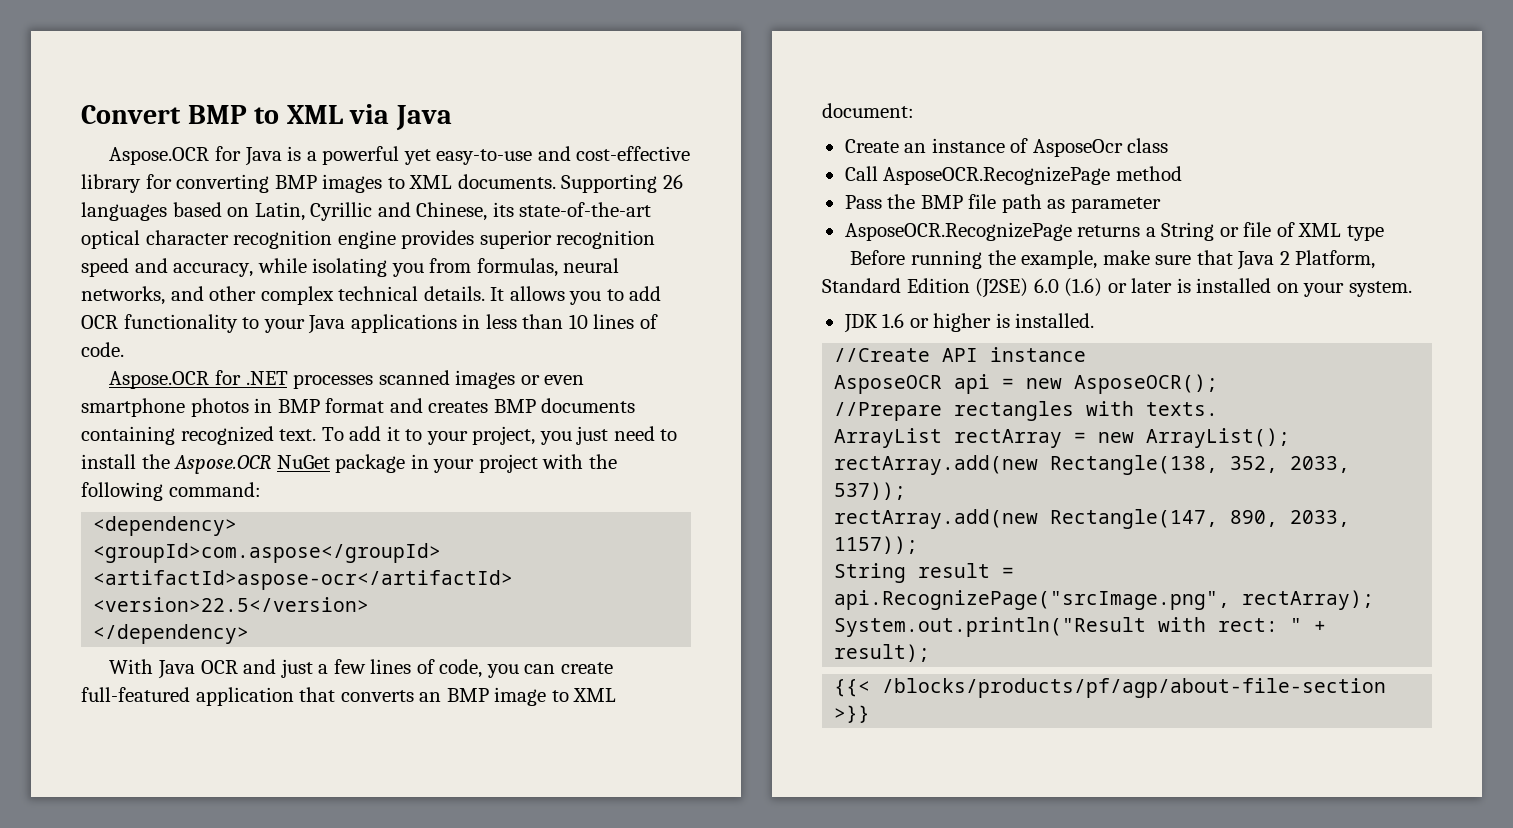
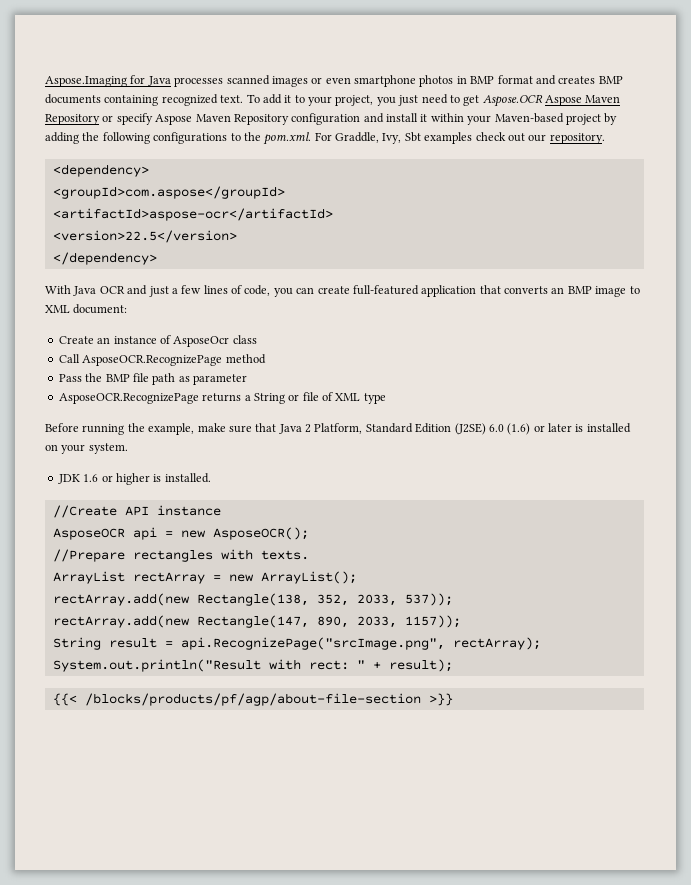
[81,104,452,131] [109,146,691,166] [81,174,683,193] [81,202,652,221] [81,230,656,249] [81,258,620,277] [81,286,662,305] [81,314,658,334] [81,342,124,357] [109,370,288,389] Convert BMP to XML via Java // Aspose.OCR for Java is a powerful yet easy-to-use and cost-effective library for converting BMP images to XML documents. Supporting 26 languages based on Latin, Cyrillic and Chinese, its state-of-the-art optical character recognition engine provides superior recognition speed and accuracy, while isolating you from formulas, neural networks, and other complex technical details. It allows you to add OCR functionality to your Java applications in less than 10 lines of code. // Aspose.OCR for .NET -> [45,75,171,87] Aspose.Imaging for Java
[81,454,617,474] [81,482,261,501] install the Aspose.OCR NuGet package in your project with the following command: -> [463,94,621,107] [45,113,618,125] [45,132,605,145] get Aspose.OCR Aspose Maven Repository or specify Aspose Maven Repository configuration and install it within your Maven-based project by adding the following configurations to the pom.xml. For Graddle, Ivy, Sbt examples check out our repository.

